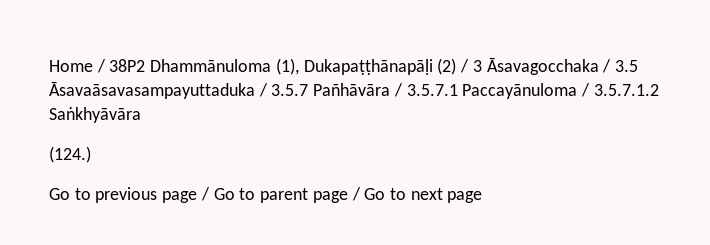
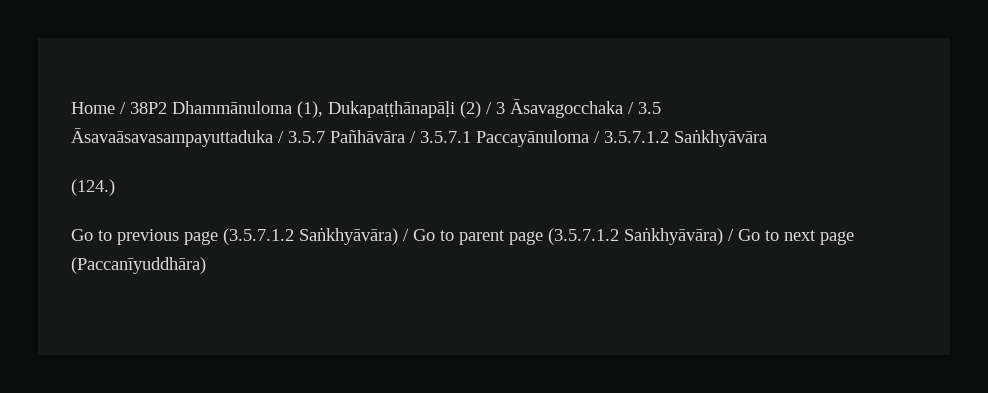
(198, 197) none -> [223,227,398,245] (3.5.7.1.2 Saṅkhyāvāra)
(348, 197) none -> [548,227,723,245] (3.5.7.1.2 Saṅkhyāvāra)
(483, 197) none -> [71,257,206,274] (Paccanīyuddhāra)

